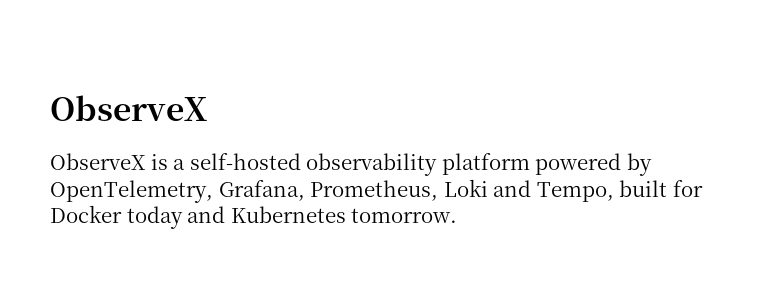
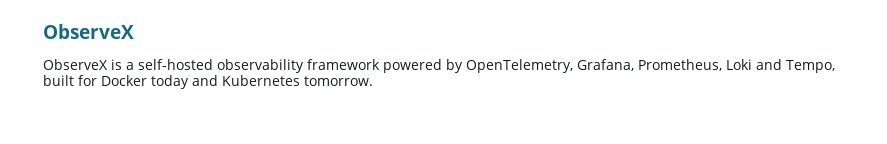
[441,153,530,175] platform -> [307,59,380,70] framework

